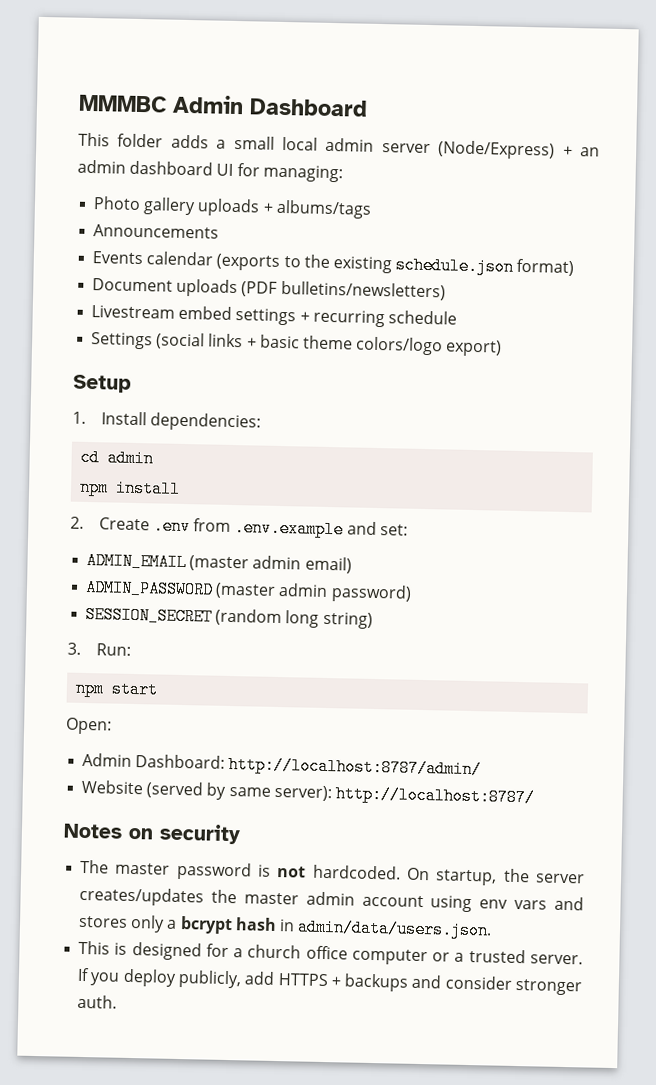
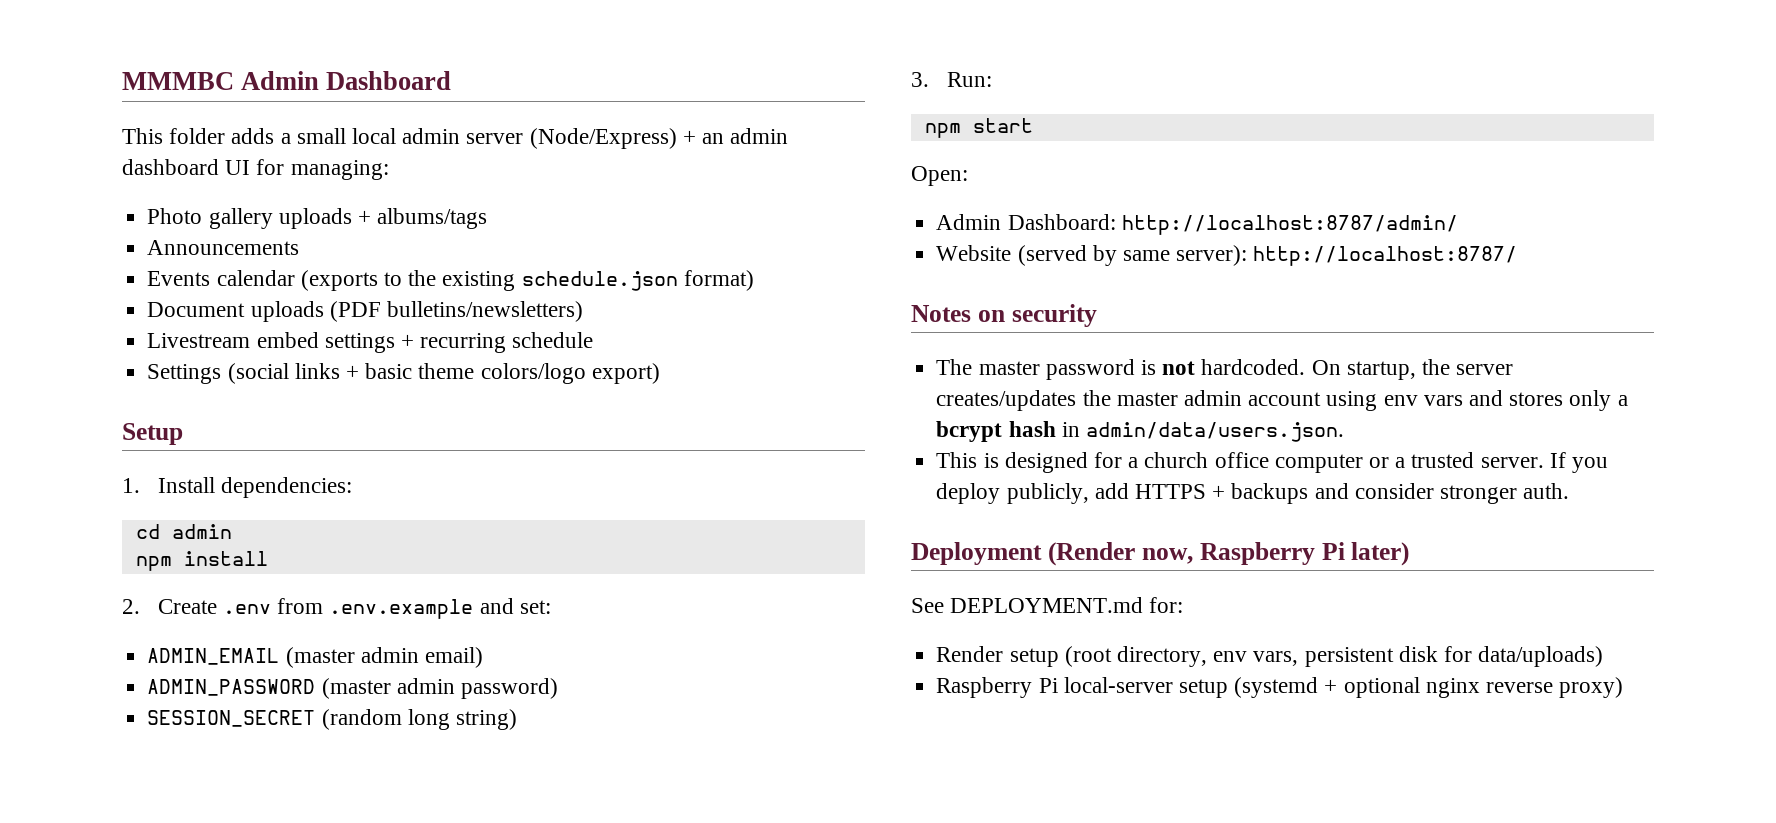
(118, 1001) none -> [911,542,1410,566] [911,597,1184,613] [936,646,1604,667] [936,677,1624,698] // Deployment (Render now, Raspberry Pi later) // See DEPLOYMENT.md for: // Render setup (root directory, env vars, persistent disk for data/uploads) // Raspberry Pi local-server setup (systemd + optional nginx reverse proxy)

